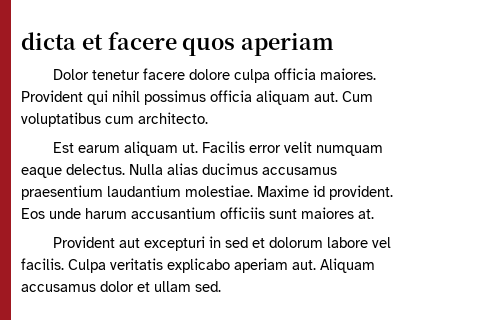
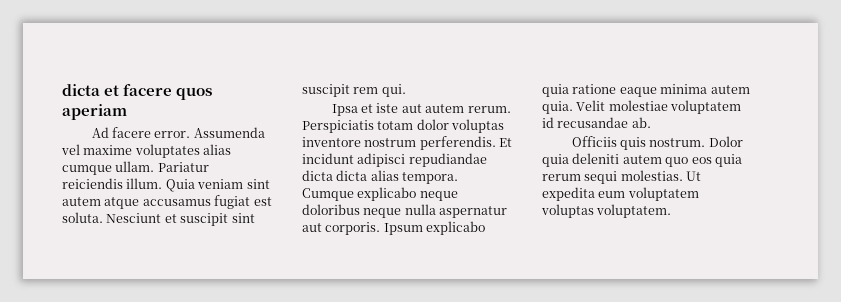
[52,68,376,83] [21,90,373,105] [21,112,208,127] [52,141,383,156] [21,163,337,178] [21,185,393,200] [21,207,374,219] [52,236,391,251] [21,258,375,273] [21,281,221,292] Dolor tenetur facere dolore culpa officia maiores. Provident qui nihil possimus officia aliquam aut. Cum voluptatibus cum architecto. // Est earum aliquam ut. Facilis error velit numquam eaque delectus. Nulla alias ducimus accusamus praesentium laudantium molestiae. Maxime id provident. Eos unde harum accusantium officiis sunt maiores at. // Provident aut excepturi in sed et dolorum labore vel facilis. Culpa veritatis explicabo aperiam aut. Aliquam accusamus dolor et ullam sed. -> [91,127,265,138] [61,144,232,158] [62,161,209,175] [62,178,270,192] [62,195,272,209] [62,212,255,226] [302,84,406,97] [331,103,511,116] [302,119,505,133] [302,136,513,150] [302,153,487,167] [302,170,459,184] [302,187,458,201] [302,204,508,218] [302,221,486,235] [542,84,750,97] [542,100,742,114] [542,117,651,128] [571,136,743,150] [542,153,742,167] [542,170,702,184] [542,187,699,201] [541,204,672,218] Ad facere error. Assumenda vel maxime voluptates alias cumque ullam. Pariatur reiciendis illum. Quia veniam sint autem atque accusamus fugiat est soluta. Nesciunt et suscipit sint suscipit rem qui. // Ipsa et iste aut autem rerum. Perspiciatis totam dolor voluptas inventore nostrum perferendis. Et incidunt adipisci repudiandae dicta dicta alias tempora. Cumque explicabo neque doloribus neque nulla aspernatur aut corporis. Ipsum explicabo quia ratione eaque minima autem quia. Velit molestiae voluptatem id recusandae ab. // Officiis quis nostrum. Dolor quia deleniti autem quo eos quia rerum sequi molestias. Ut expedita eum voluptatem voluptas voluptatem.

